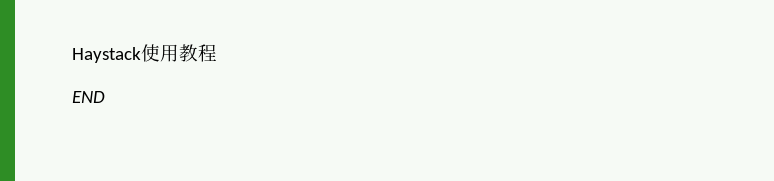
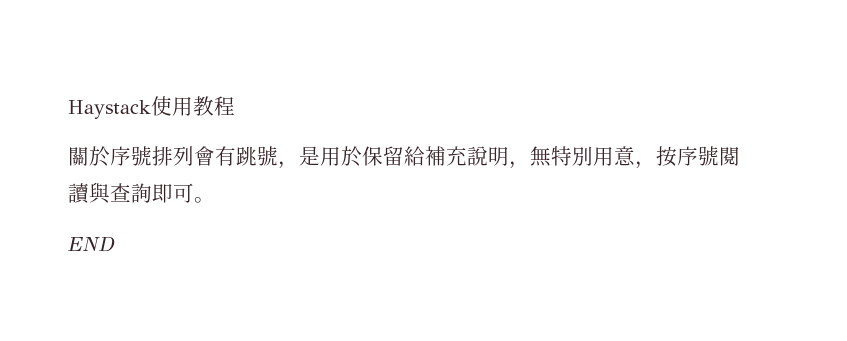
(217, 53) none -> [68,146,740,169] [68,182,215,204] // 關於序號排列會有跳號，是用於保留給補充說明，無特別用意，按序號閱讀與查詢即可。

